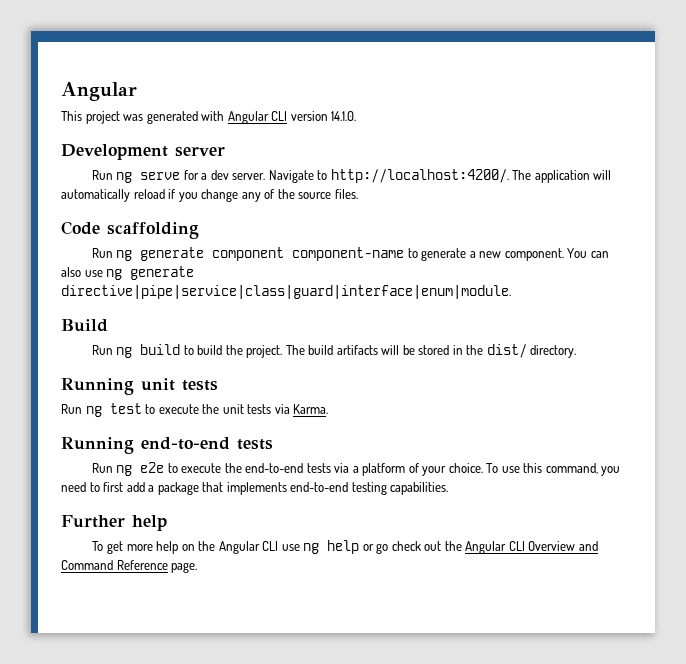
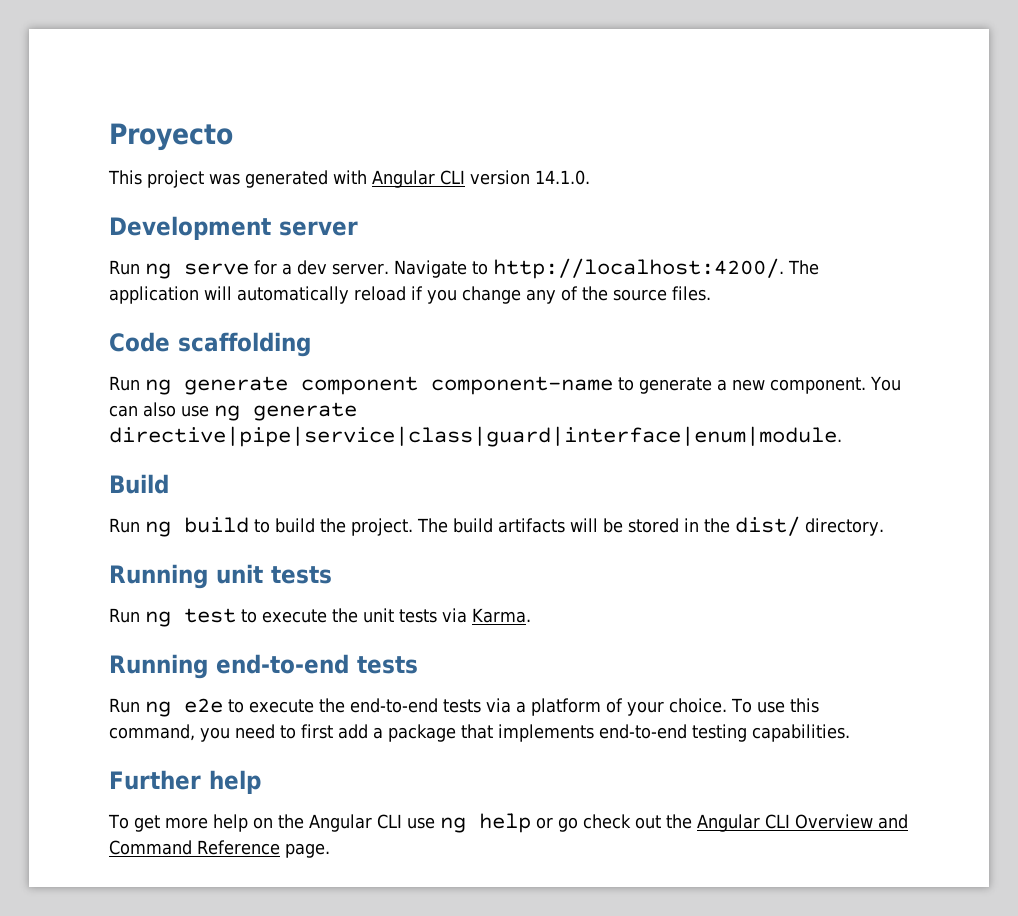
[61,82,137,101] Angular -> [109,123,233,151] Proyecto

